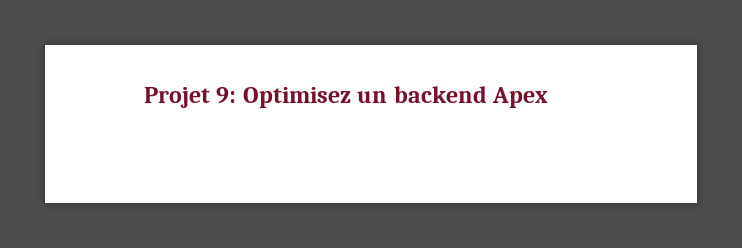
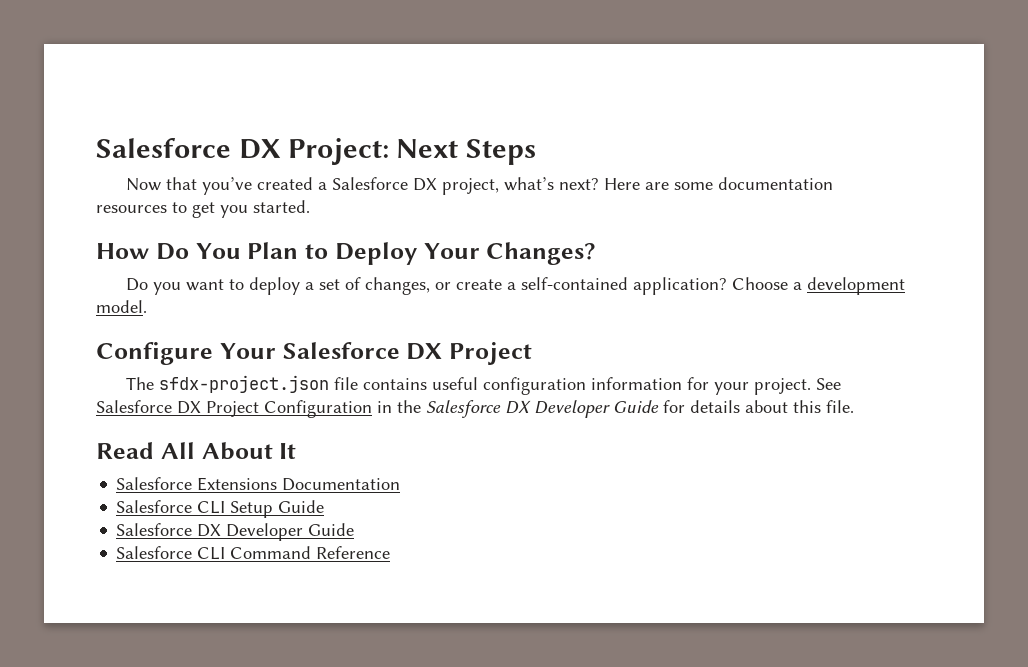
[144,86,549,108] Projet 9: Optimisez un backend Apex -> [96,138,537,165] [126,177,834,195] [96,200,310,218] [96,242,597,265] [126,277,906,295] [96,300,147,313] [96,342,532,365] [126,375,842,395] [96,400,854,418] [96,442,297,460] [116,477,401,491] [116,500,325,518] [116,523,355,541] [116,546,391,560] Salesforce DX Project: Next Steps // Now that you’ve created a Salesforce DX project, what’s next? Here are some documentation resources to get you started. // How Do You Plan to Deploy Your Changes? // Do you want to deploy a set of changes, or create a self-contained application? Choose a development model. // Configure Your Salesforce DX Project // The sfdx-project.json file contains useful configuration information for your project. See Salesforce DX Project Configuration in the Salesforce DX Developer Guide for details about this file. // Read All About It // Salesforce Extensions Documentation // Salesforce CLI Setup Guide // Salesforce DX Developer Guide // Salesforce CLI Command Reference

